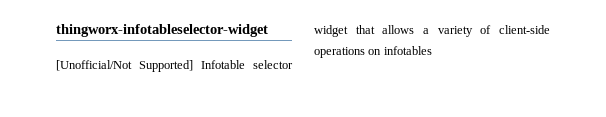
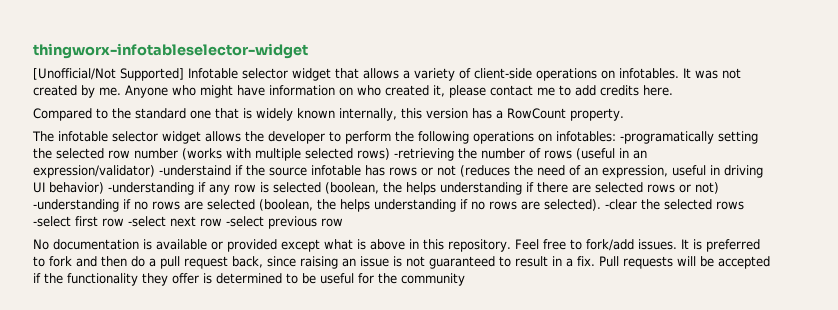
[383,46,432,55] infotables -> [619,68,741,79] [33,85,673,98] [33,108,624,121] [32,131,758,144] [33,148,647,161] [33,165,763,178] [33,182,719,195] [33,199,744,212] [33,216,343,229] [33,239,760,252] [33,256,770,269] [33,273,465,286] infotables. It was not created by me. Anyone who might have information on who created it, please contact me to add credits here. // Compared to the standard one that is widely known internally, this version has a RowCount property. // The infotable selector widget allows the developer to perform the following operations on infotables: -programatically setting the selected row number (works with multiple selected rows) -retrieving the number of rows (useful in an expression/validator) -understaind if the source infotable has rows or not (reduces the need of an expression, useful in driving UI behavior) -understanding if any row is selected (boolean, the helps understanding if there are selected rows or not) -understanding if no rows are selected (boolean, the helps understanding if no rows are selected). -clear the selected rows -select first row -select next row -select previous row // No documentation is available or provided except what is above in this repository. Feel free to fork/add issues. It is preferred to fork and then do a pull request back, since raising an issue is not guaranteed to result in a fix. Pull requests will be accepted if the functionality they offer is determined to be useful for the community

